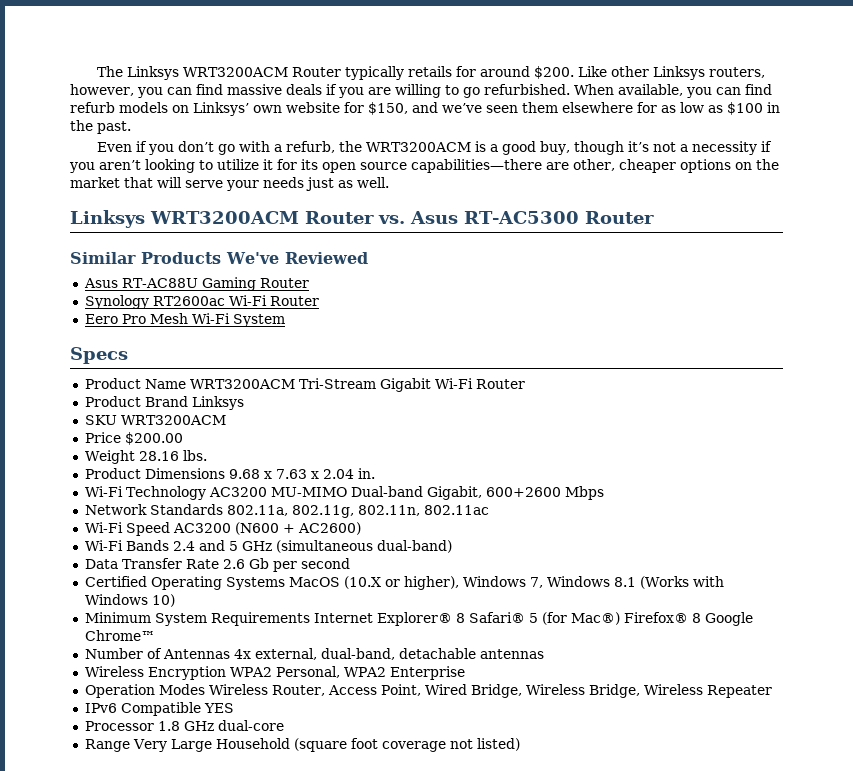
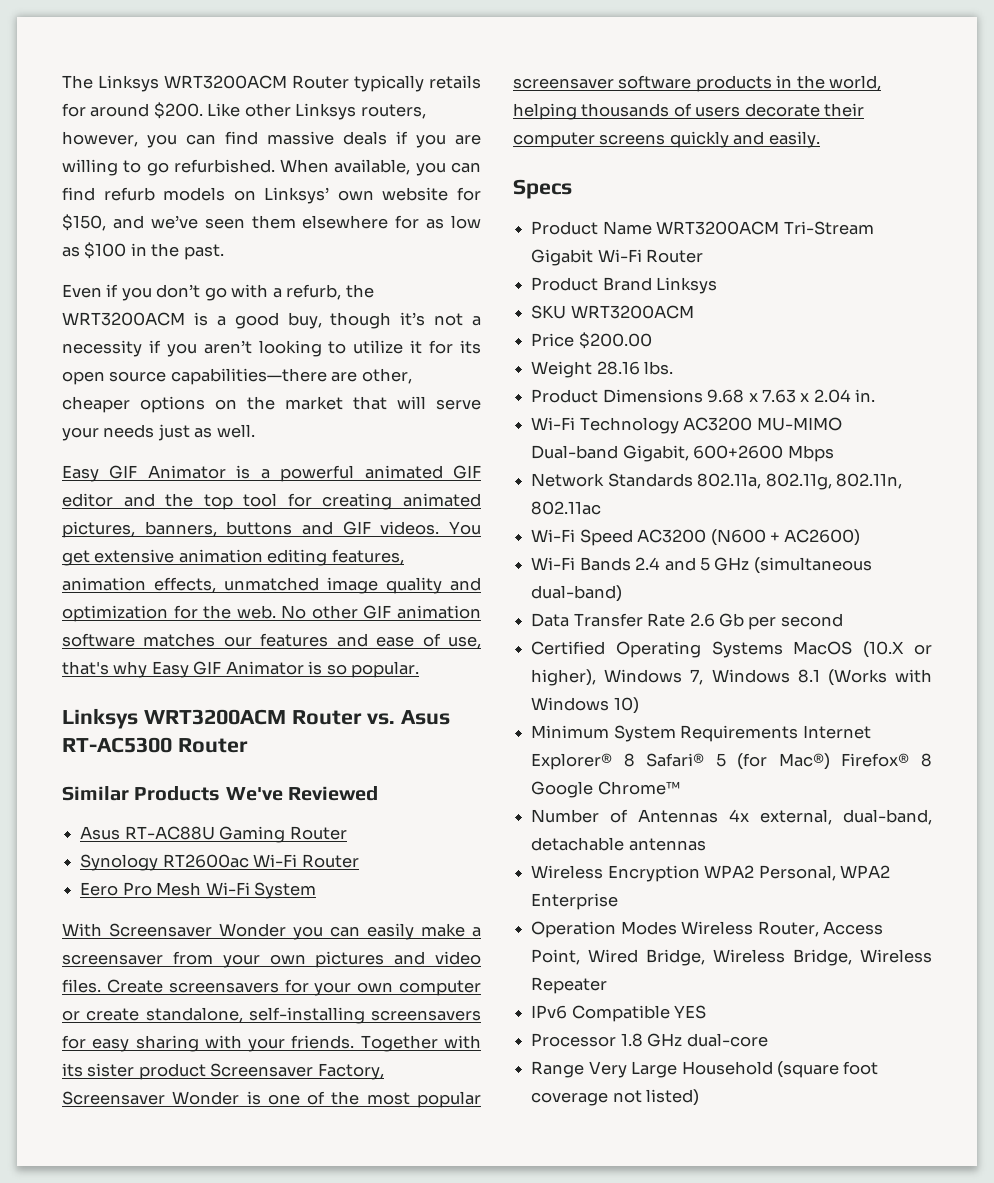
(389, 182) none -> [62,465,481,482] [62,493,481,510] [62,521,482,538] [62,549,404,566] [62,577,481,594] [62,605,481,622] [62,633,482,649] [62,661,420,678] // Easy GIF Animator is a powerful animated GIF editor and the top tool for creating animated pictures, banners, buttons and GIF videos. You get extensive animation editing features, animation effects, unmatched image quality and optimization for the web. No other GIF animation software matches our features and ease of use, that's why Easy GIF Animator is so popular.
(285, 320) none -> [62,923,481,940] [62,951,481,968] [62,979,481,996] [62,1007,481,1024] [62,1035,481,1052] [62,1063,384,1080] [62,1091,481,1108] [513,75,882,92] [513,103,865,120] [513,131,820,148] // With Screensaver Wonder you can easily make a screensaver from your own pictures and video files. Create screensavers for your own computer or create standalone, self-installing screensavers for easy sharing with your friends. Together with its sister product Screensaver Factory, Screensaver Wonder is one of the most popular screensaver software products in the world, helping thousands of users decorate their computer screens quickly and easily.

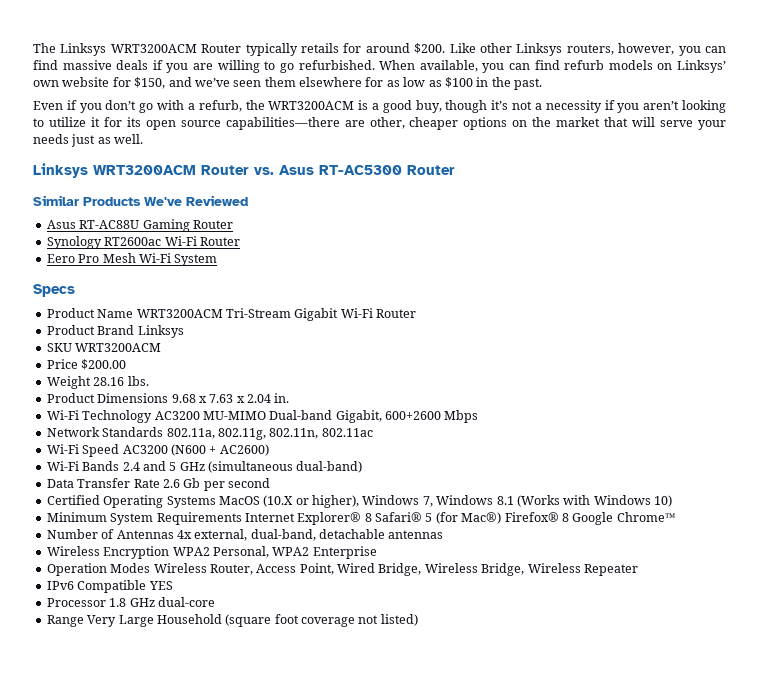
[62,465,481,482] [62,493,481,510] [62,521,482,538] [62,549,404,566] [62,577,481,594] [62,605,481,622] [62,633,482,649] [62,661,420,678] // Easy GIF Animator is a powerful animated GIF editor and the top tool for creating animated pictures, banners, buttons and GIF videos. You get extensive animation editing features, animation effects, unmatched image quality and optimization for the web. No other GIF animation software matches our features and ease of use, that's why Easy GIF Animator is so popular. -> (144, 139) none
[62,923,481,940] [62,951,481,968] [62,979,481,996] [62,1007,481,1024] [62,1035,481,1052] [62,1063,384,1080] [62,1091,481,1108] [513,75,882,92] [513,103,865,120] [513,131,820,148] // With Screensaver Wonder you can easily make a screensaver from your own pictures and video files. Create screensavers for your own computer or create standalone, self-installing screensavers for easy sharing with your friends. Together with its sister product Screensaver Factory, Screensaver Wonder is one of the most popular screensaver software products in the world, helping thousands of users decorate their computer screens quickly and easily. -> (218, 260) none

